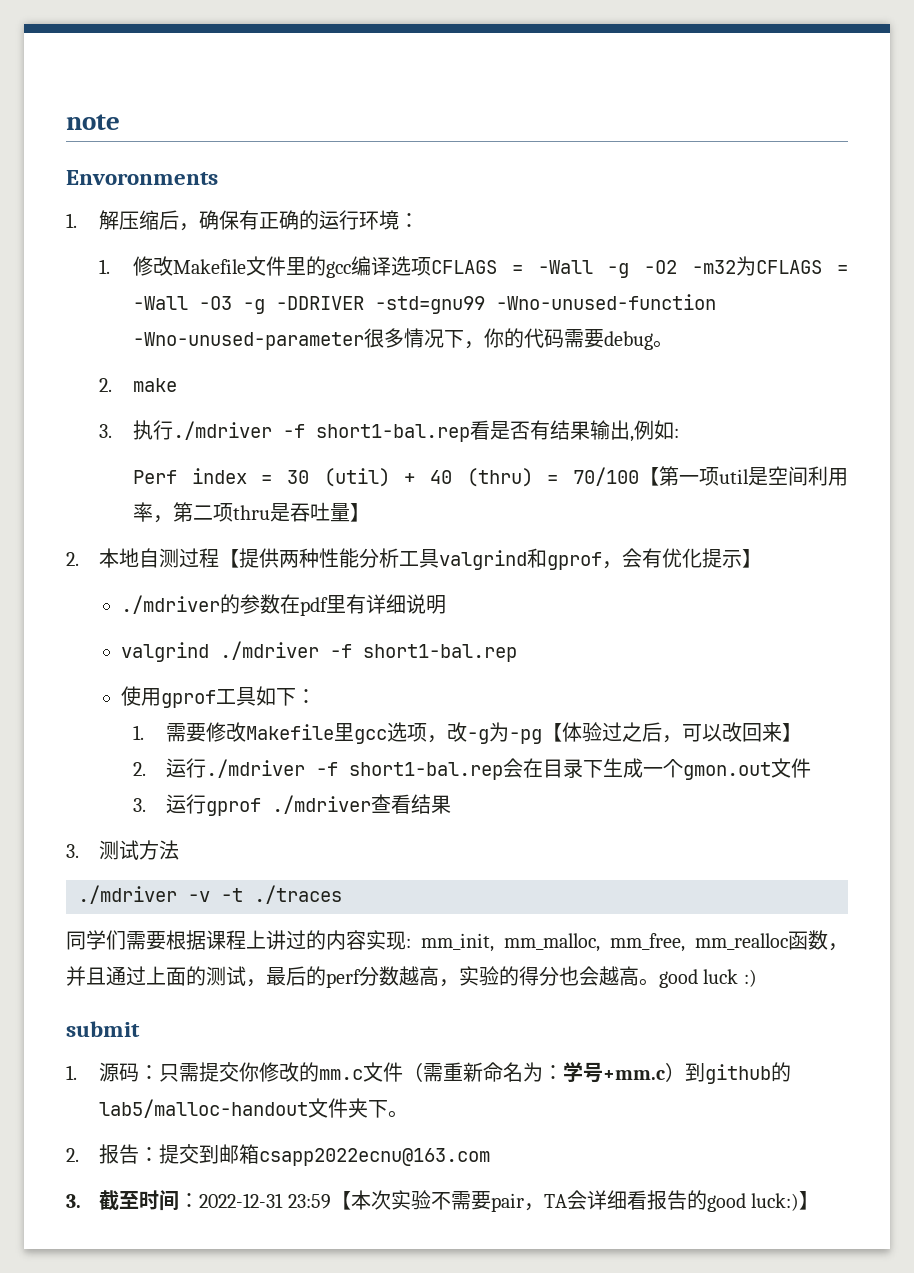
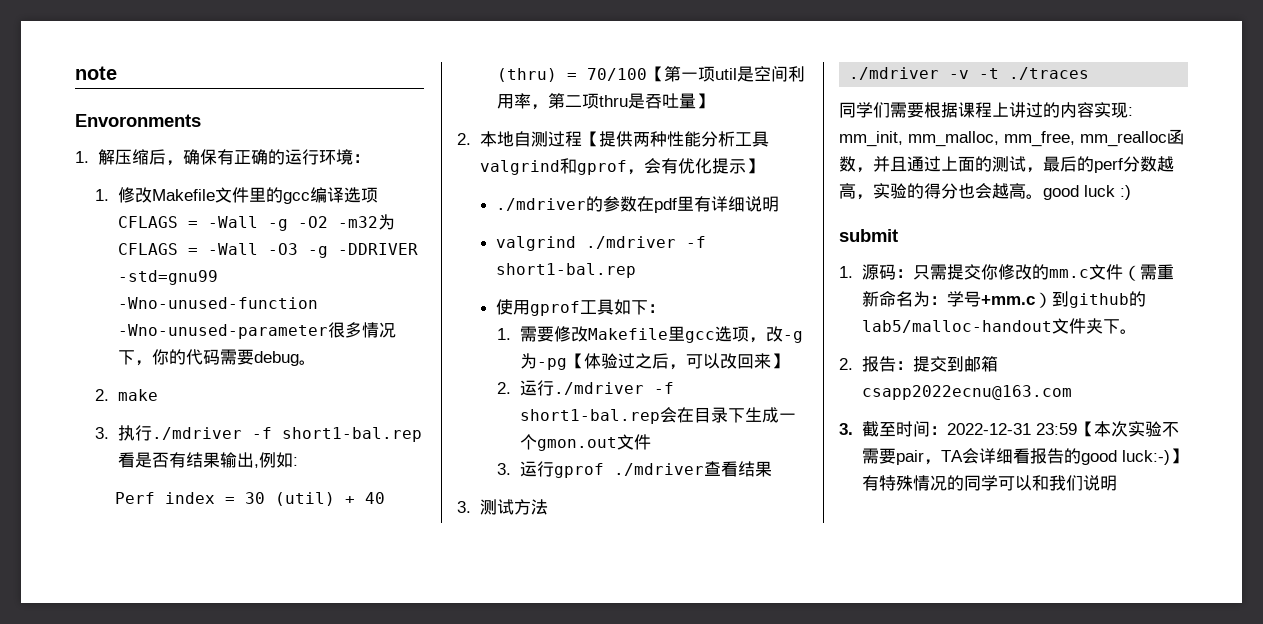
[751,1191,820,1211] luck:)】 -> [1121,448,1187,465] [861,475,1117,491] luck:-)】有特殊情况的同学可以和我们说明

